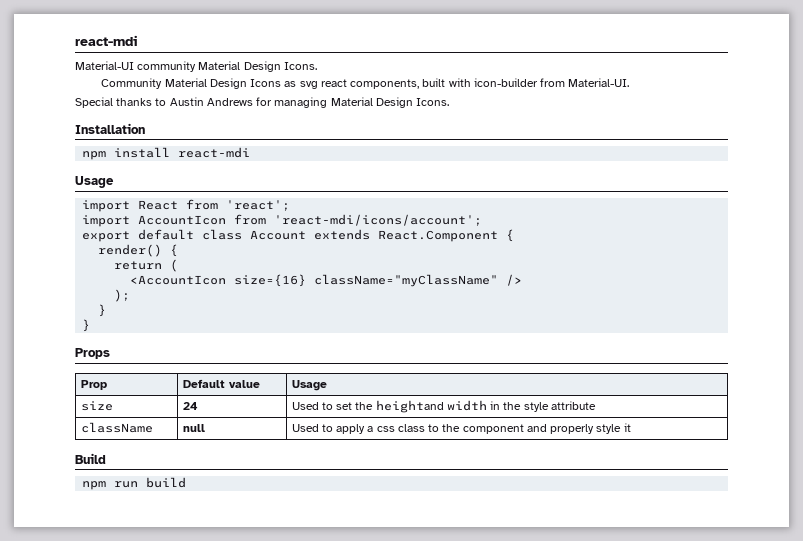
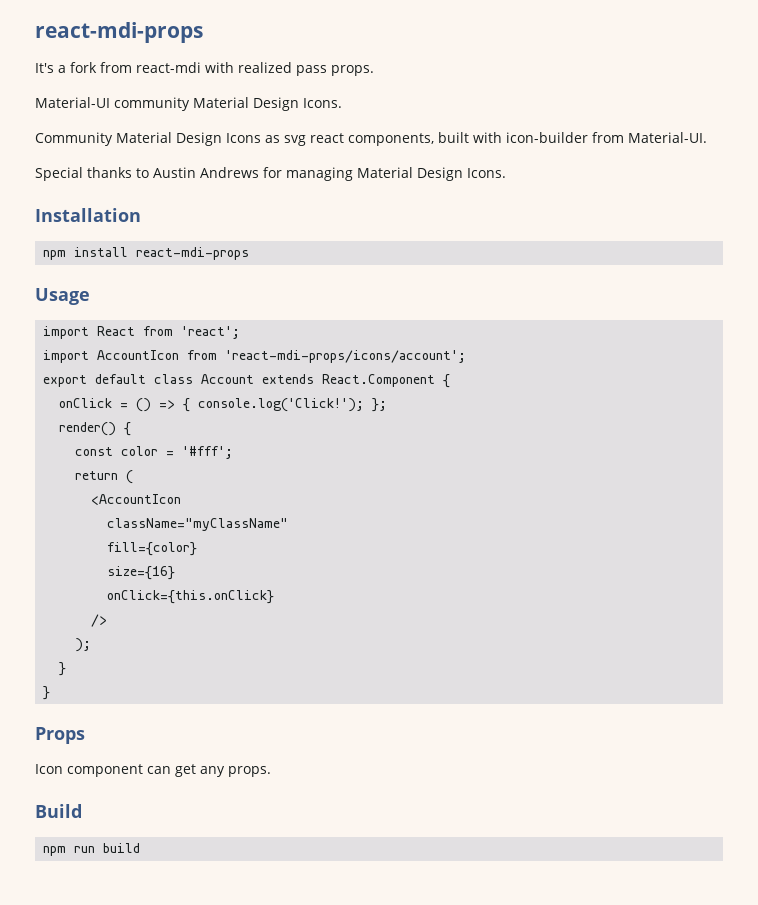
[75,35,137,46] react-mdi -> [35,22,203,43] [35,62,374,76] react-mdi-props // It's a fork from react-mdi with realized pass props.
[178,147,251,158] react-mdi -> [136,247,250,260] react-mdi-props
[274,214,483,226] 'react-mdi/icons/account'; -> [225,350,467,363] 'react-mdi-props/icons/account';
[98,244,179,257] render() { -> [59,398,388,412] [59,422,132,436] [75,446,234,459] onClick = () => { console.log('Click!'); }; // render() { // const color = '#fff';
(227, 280) none -> [107,518,289,531] [107,542,198,556] // className="myClassName" // fill={color} //
[314,274,499,287] className="myClassName" -> [107,590,275,604] // onClick={this.onClick} //
[80,380,107,390] [182,379,260,388] [291,380,327,391] [80,401,113,411] [182,402,198,410] [291,400,596,413] [80,422,153,433] [182,424,205,432] [291,423,631,434] // Prop | Default value | Usage // size | 24 | Used to set the heightand width in the style attribute // className | null | Used to apply a css class to the component and properly style it -> [35,764,271,777] // Icon component can get any props.

